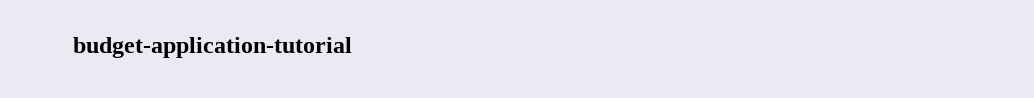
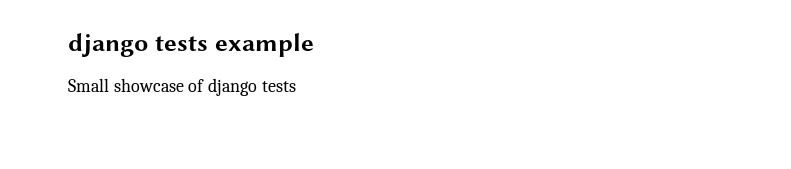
[73,37,352,58] budget-application-tutorial -> [68,33,314,57] [68,78,296,96] django tests example // Small showcase of django tests

